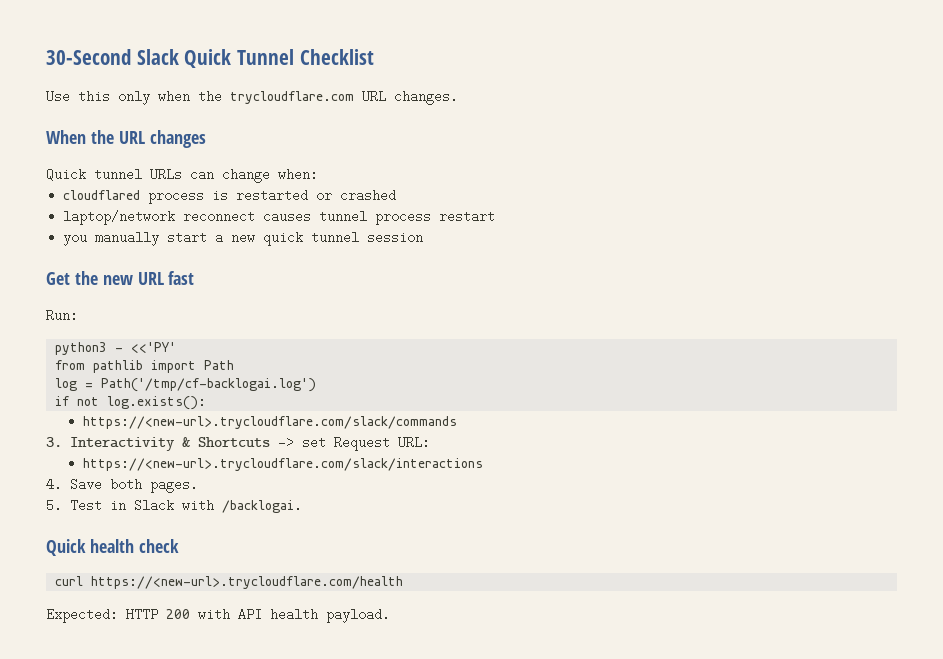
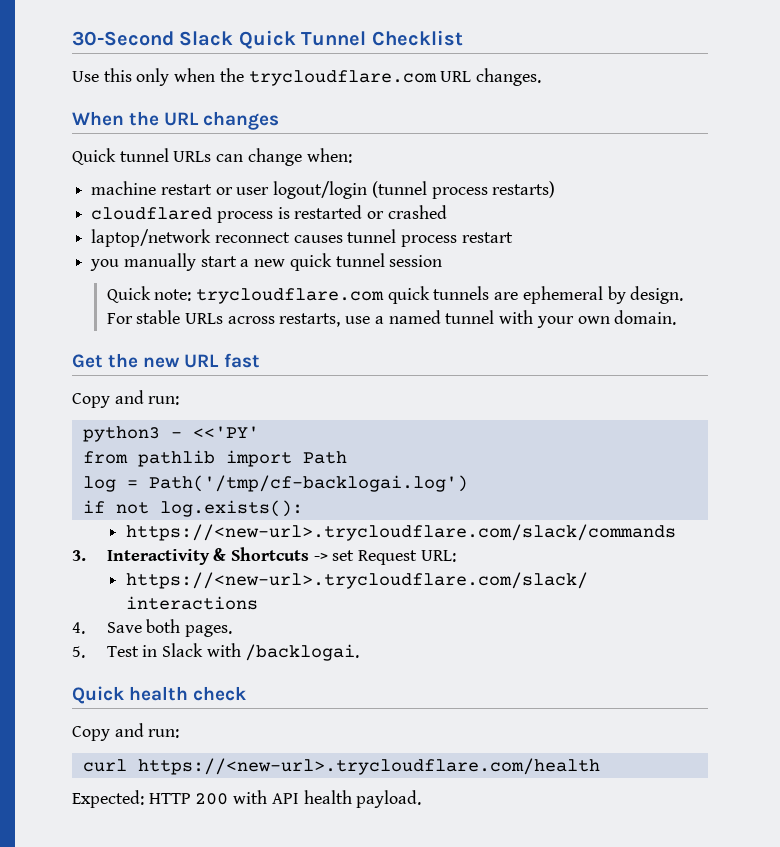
(318, 174) none -> [91,181,556,199] // machine restart or user logout/login (tunnel process restarts)
(424, 237) none -> [106,286,684,304] [106,310,677,328] // Quick note: trycloudflare.com quick tunnels are ephemeral by design. For stable URLs across restarts, use a named tunnel with your own domain.
[46,309,78,322] Run: -> [72,390,180,408] Copy and run:
(179, 546) none -> [72,723,180,741] // Copy and run:

